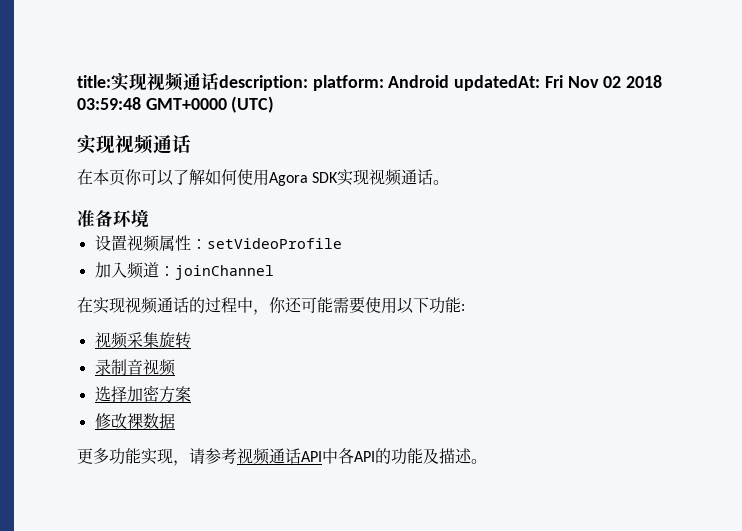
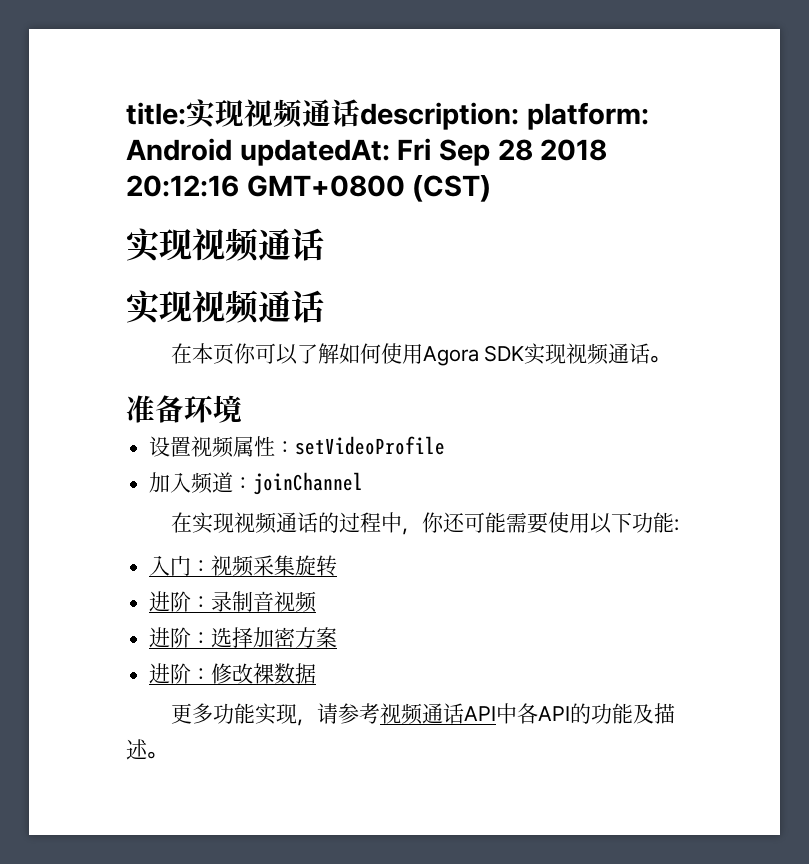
[567,75,663,88] [77,96,275,113] Nov 02 2018 03:59:48 GMT+0000 (UTC) -> [439,139,608,166] [126,175,492,202] [126,228,324,263] Sep 28 2018 20:12:16 GMT+0800 (CST) // 实现视频通话
(465, 307) none -> [149,555,212,576] 入门：
(191, 340) none -> [149,591,212,612] 进阶：
(176, 367) none -> [149,627,212,648] 进阶：
(191, 394) none -> [149,663,212,684] 进阶：

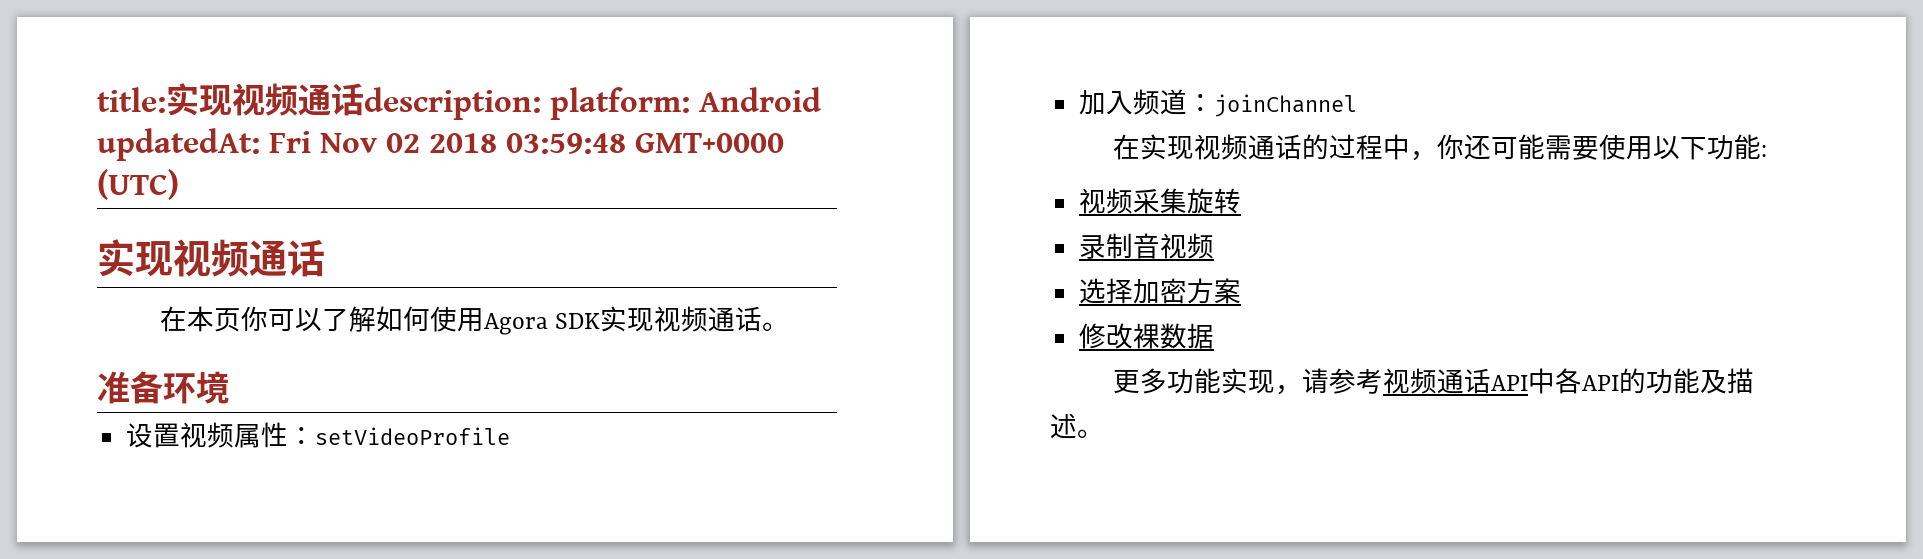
[439,139,608,166] [126,175,492,202] [126,228,324,263] Sep 28 2018 20:12:16 GMT+0800 (CST) // 实现视频通话 -> [320,133,784,154] [97,169,179,200] Nov 02 2018 03:59:48 GMT+0000 (UTC)
[149,555,212,576] 入门： -> (1768, 151) none
[149,591,212,612] 进阶： -> (1242, 201) none
[149,627,212,648] 进阶： -> (1215, 246) none
[149,663,212,684] 进阶： -> (1242, 291) none

